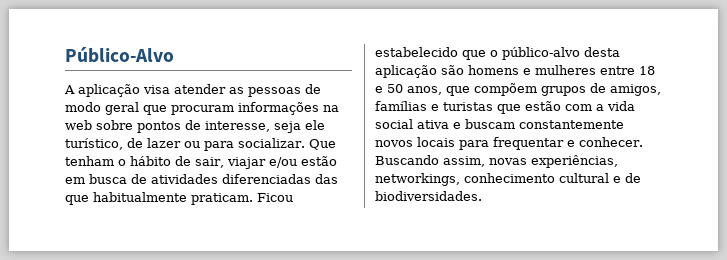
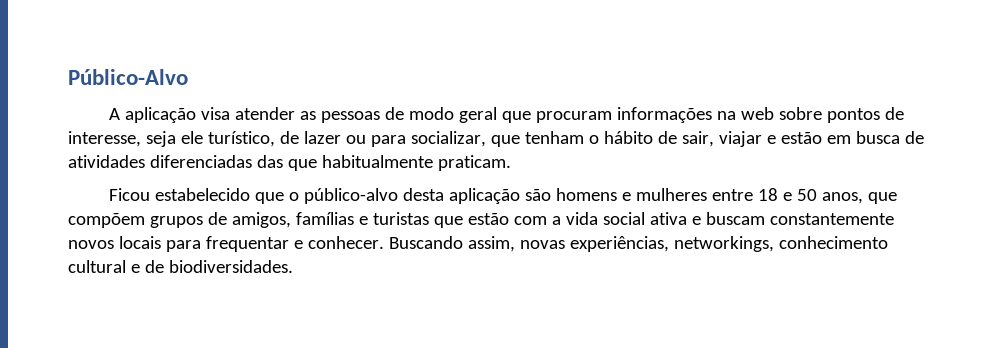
[238,138,336,150] socializar. Que -> [410,131,520,147] socializar, que
[268,157,297,168] e/ou -> [766,135,776,144] e
(253, 199) none -> (511, 163) //

